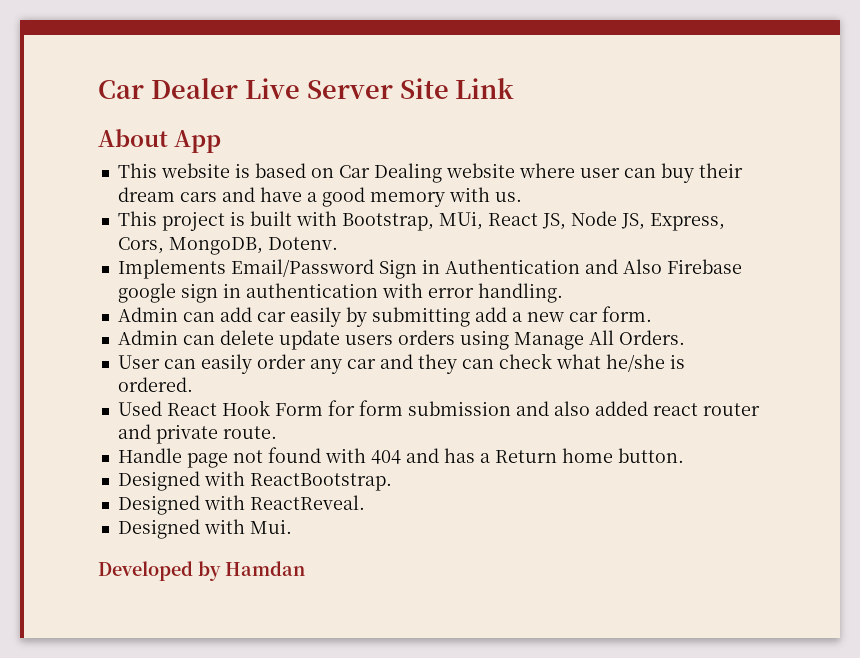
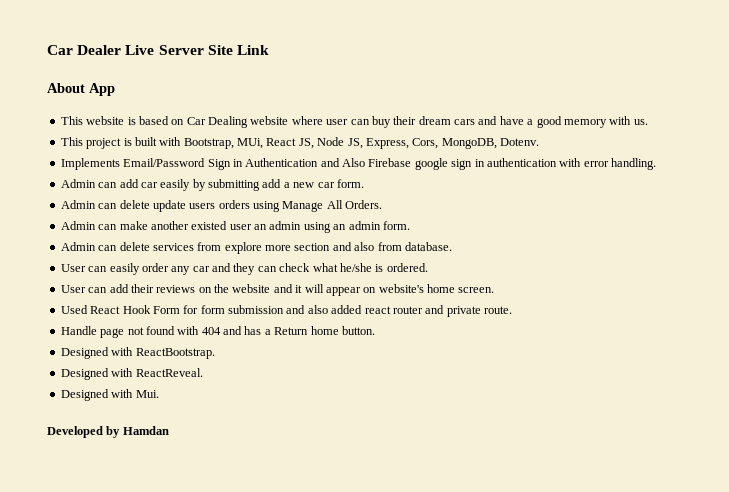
(685, 337) none -> [60,221,410,233] [60,242,452,254] // Admin can make another existed user an admin using an admin form. // Admin can delete services from explore more section and also from database.
(193, 384) none -> [60,284,495,296] // User can add their reviews on the website and it will appear on website's home screen.

